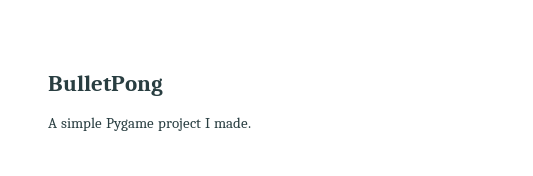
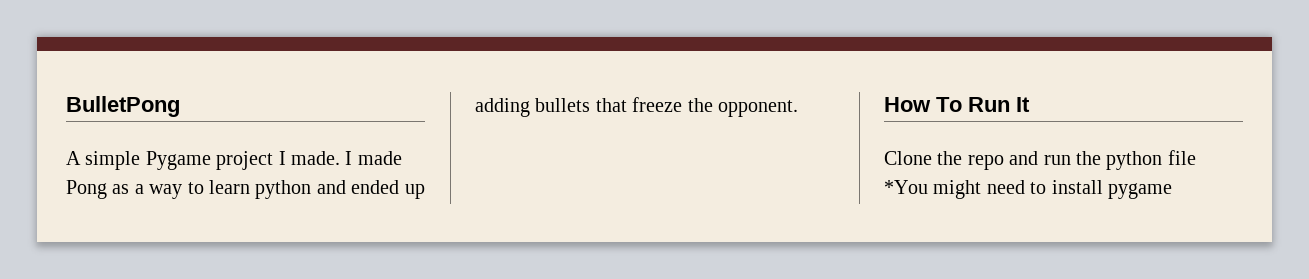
(251, 122) none -> [345,151,402,165] [66,180,425,199] [475,97,798,117] [884,97,1030,112] [884,150,1196,170] [884,180,1172,199] I made Pong as a way to learn python and ended up adding bullets that freeze the opponent. // How To Run It // Clone the repo and run the python file *You might need to install pygame

